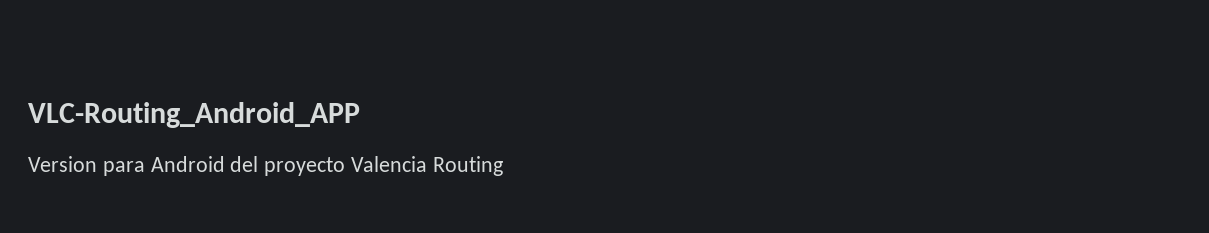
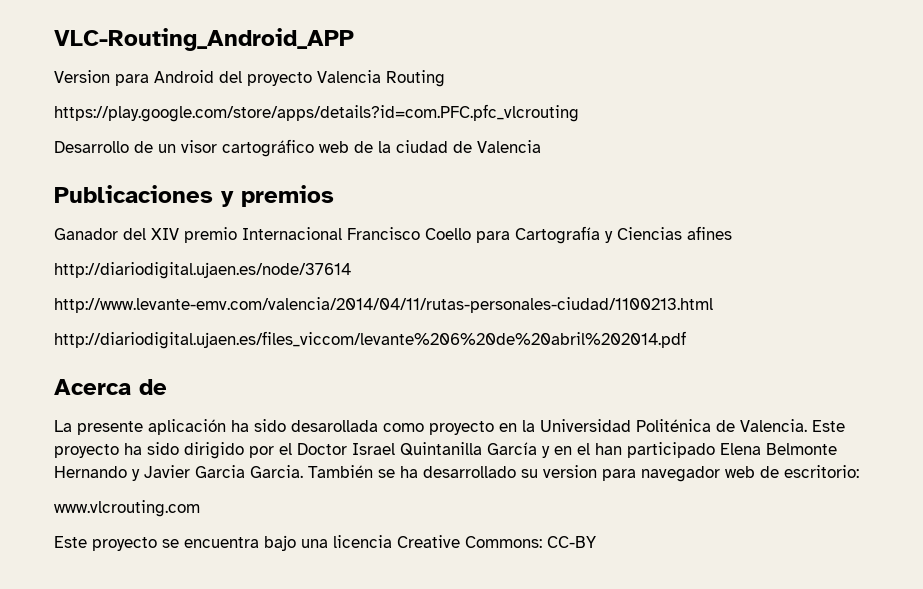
(503, 166) none -> [54,104,579,122] [54,139,541,157] [54,185,334,207] [54,226,732,244] [54,262,351,279] [54,297,713,313] [54,331,686,349] [54,379,167,395] [54,419,845,435] [54,442,837,459] [54,465,859,482] [54,500,200,517] [54,535,596,551] // https://play.google.com/store/apps/details?id=com.PFC.pfc_vlcrouting // Desarrollo de un visor cartográfico web de la ciudad de Valencia // Publicaciones y premios // Ganador del XIV premio Internacional Francisco Coello para Cartografía y Ciencias afines // http://diariodigital.ujaen.es/node/37614 // http://www.levante-emv.com/valencia/2014/04/11/rutas-personales-ciudad/1100213.html // http://diariodigital.ujaen.es/files_viccom/levante%206%20de%20abril%202014.pdf // Acerca de // La presente aplicación ha sido desarollada como proyecto en la Universidad Politénica de Valencia. Este proyecto ha sido dirigido por el Doctor Israel Quintanilla García y en el han participado Elena Belmonte Hernando y Javier Garcia Garcia. También se ha desarrollado su version para navegador web de escritorio: // www.vlcrouting.com // Este proyecto se encuentra bajo una licencia Creative Commons: CC-BY

